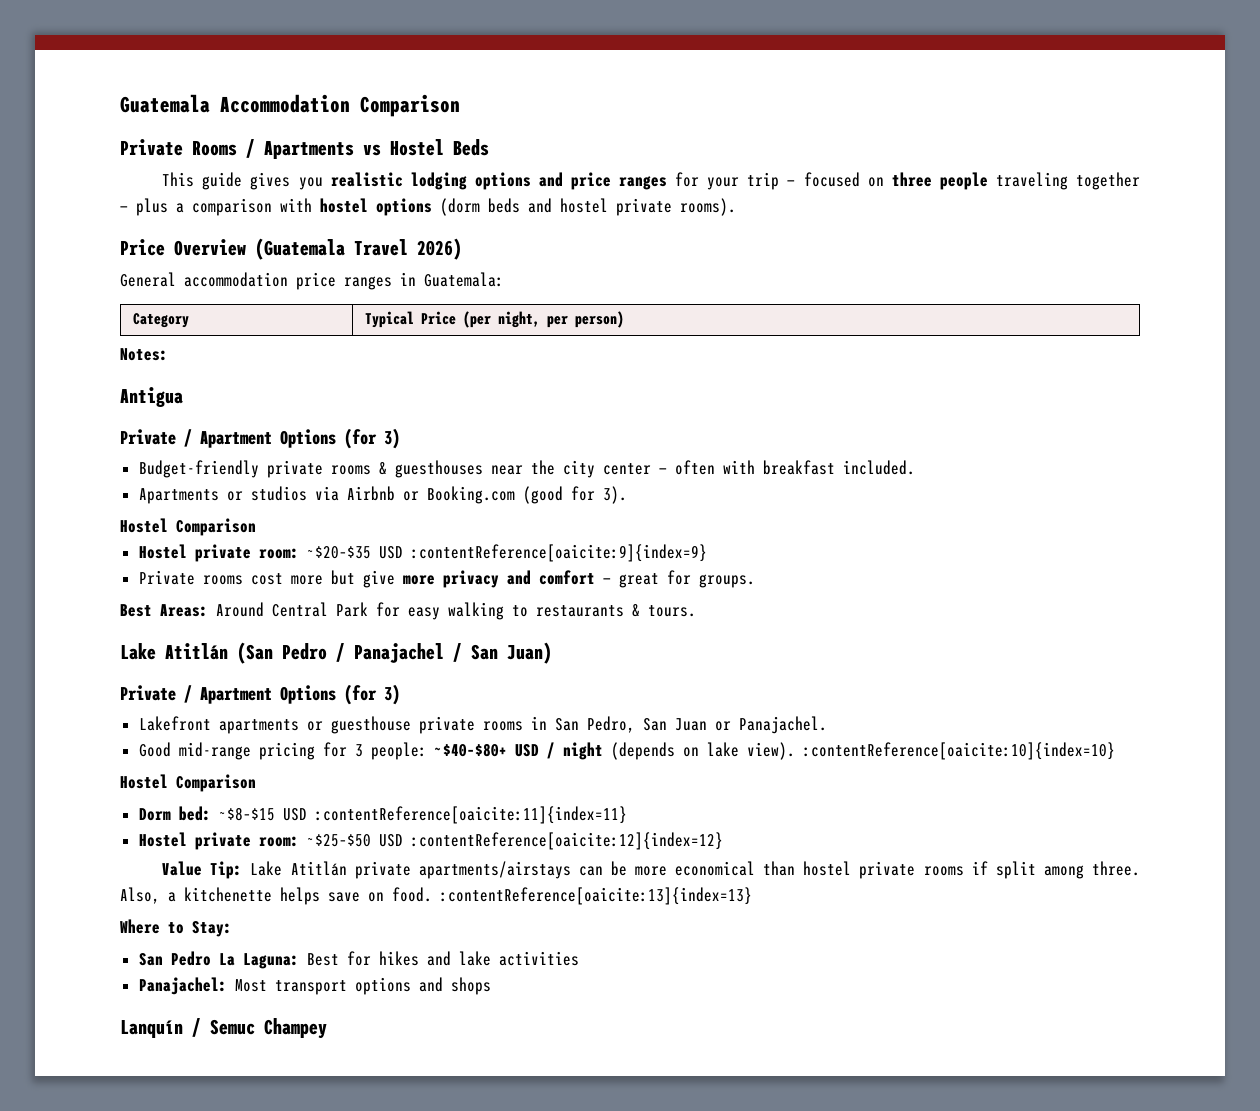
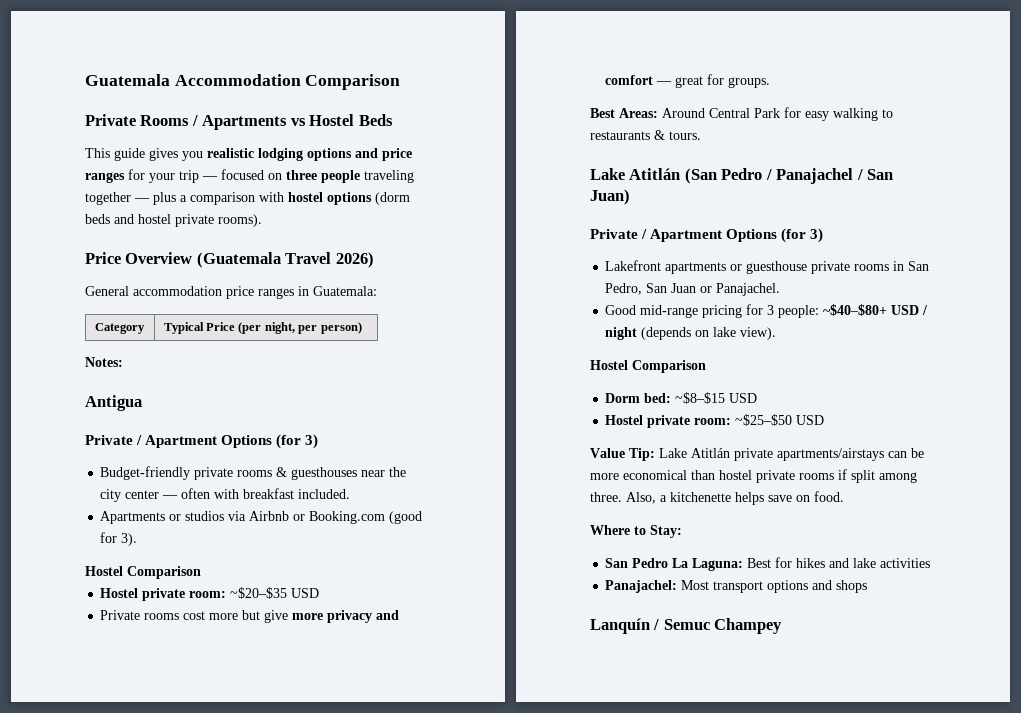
[410,544,707,562] :contentReference[oaicite:9]{index=9} -> (320, 593) none
[802,742,1115,760] :contentReference[oaicite:10]{index=10} -> (777, 333) none
[314,806,627,824] :contentReference[oaicite:11]{index=11} -> (758, 398) none
[410,832,723,850] :contentReference[oaicite:12]{index=12} -> (825, 420) none
[440,887,752,905] :contentReference[oaicite:13]{index=13} -> (844, 496) none

